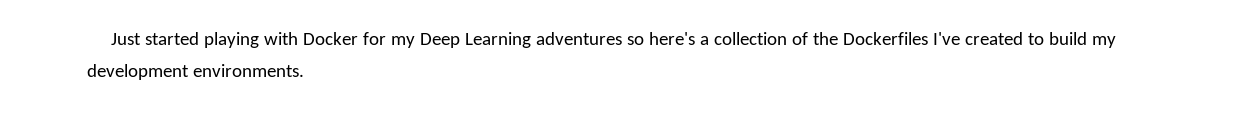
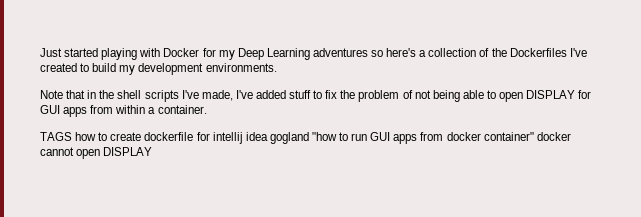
(304, 70) none -> [40,90,592,102] [40,105,207,117] [40,132,571,144] [40,147,153,159] // Note that in the shell scripts I've made, I've added stuff to fix the problem of not being able to open DISPLAY for GUI apps from within a container. // TAGS how to create dockerfile for intellij idea gogland "how to run GUI apps from docker container" docker cannot open DISPLAY

